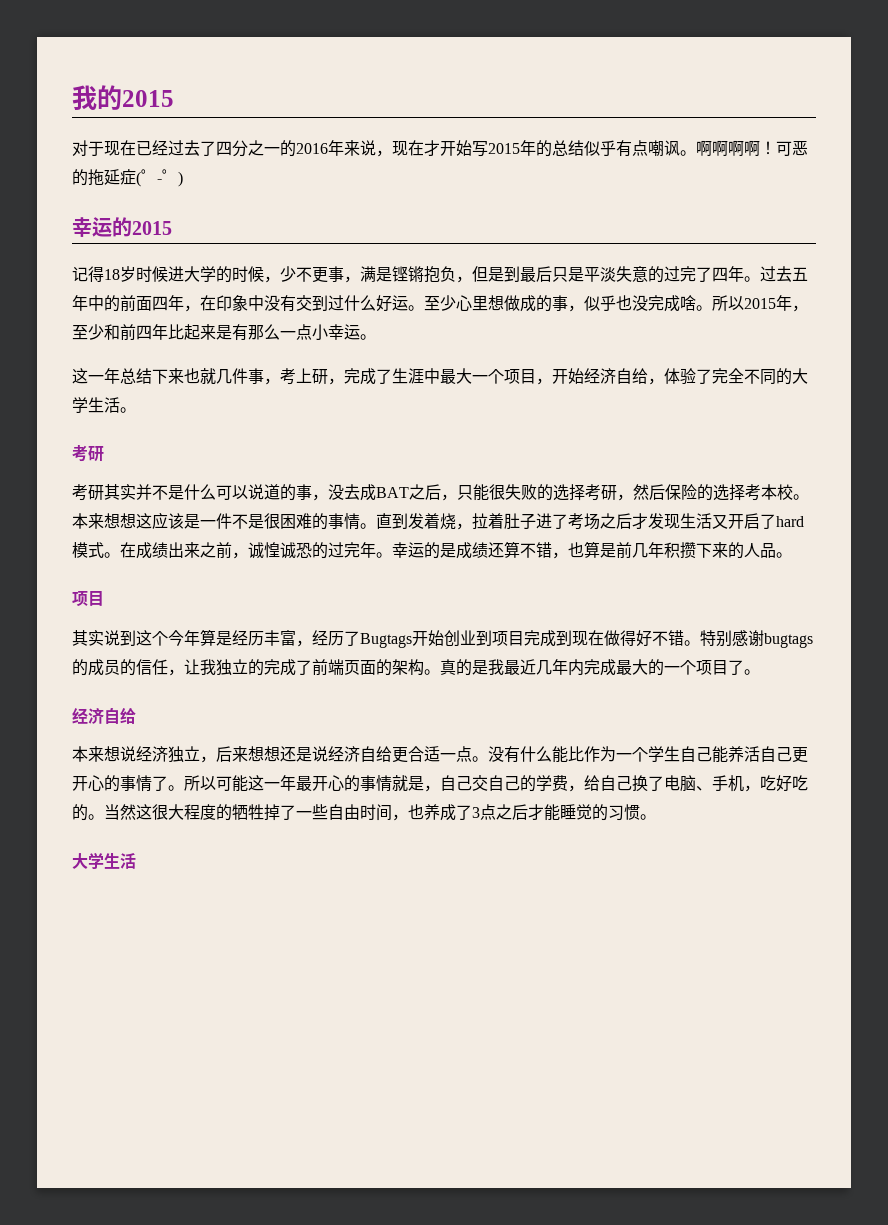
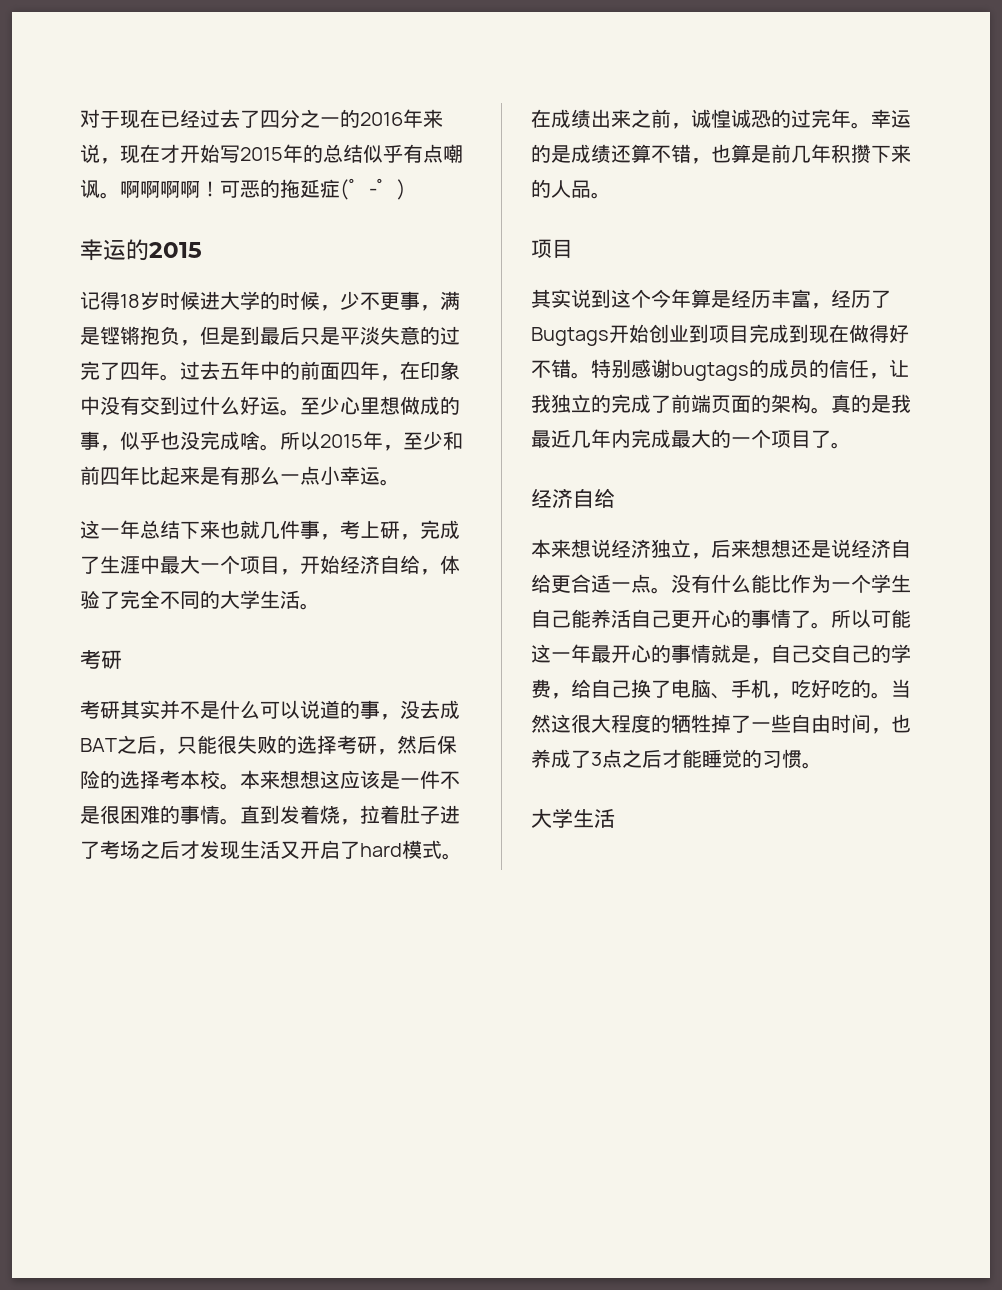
[72,85,174,110] 我的2015 // -> (80, 118) none

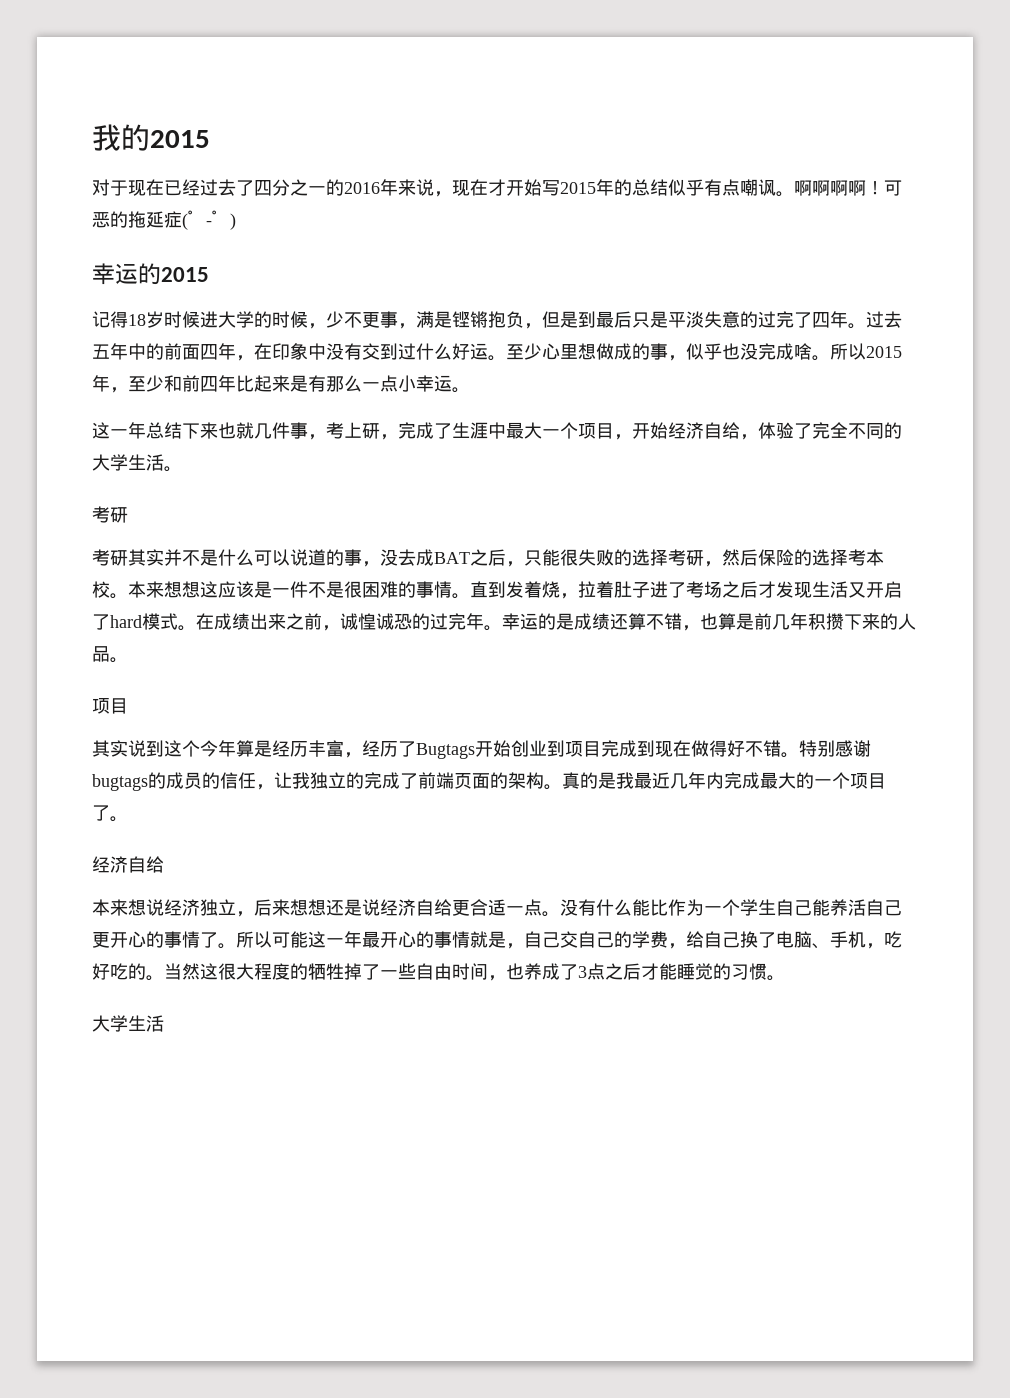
(80, 118) none -> [92,124,210,151] 我的2015 //

